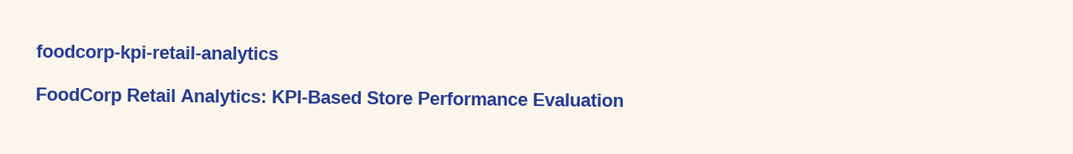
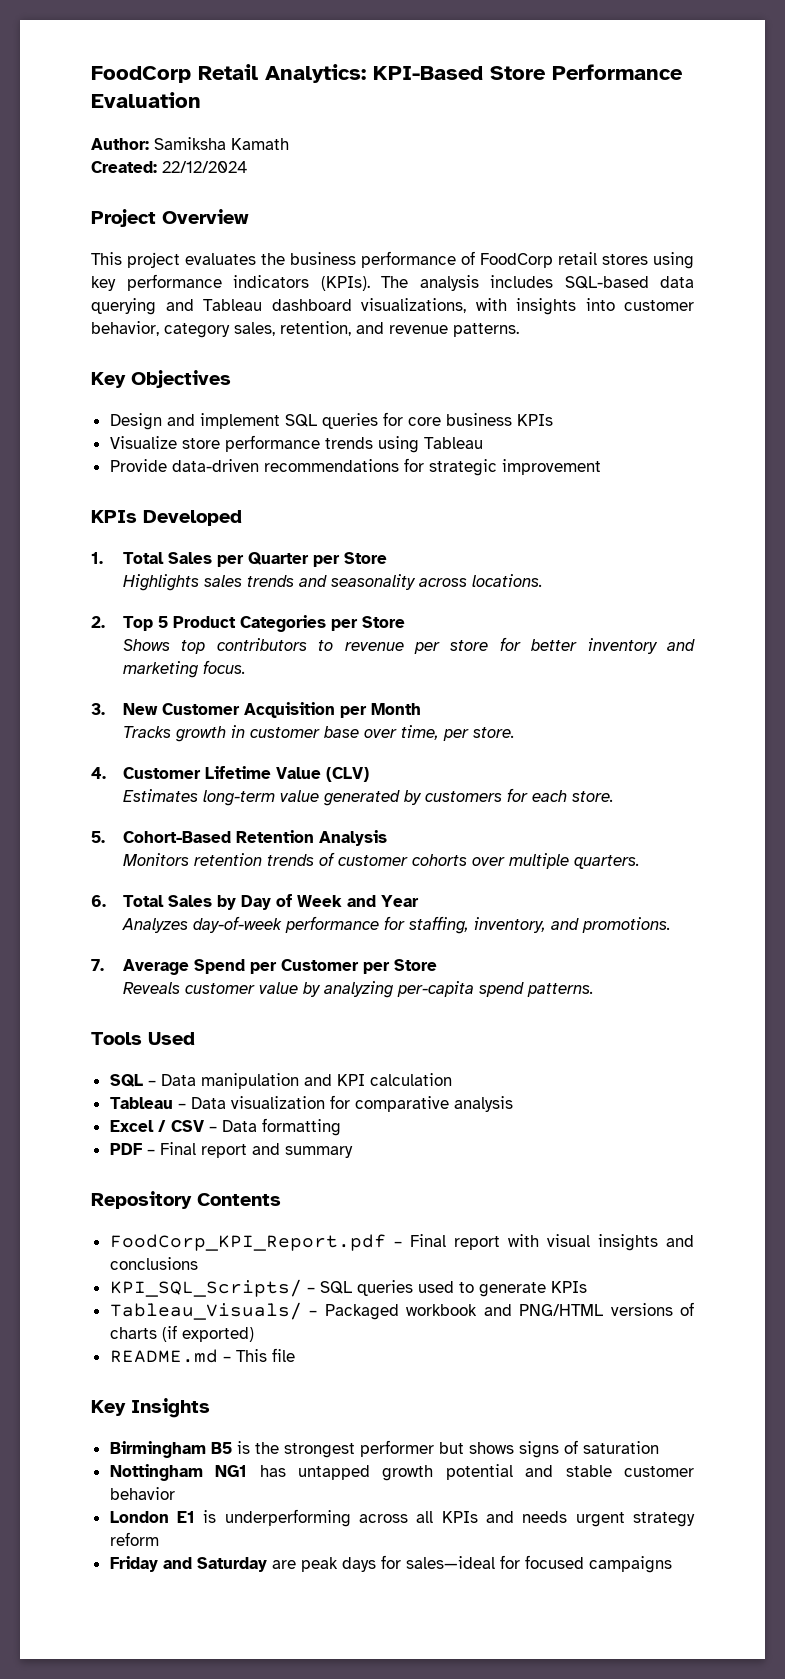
[36,44,279,65] foodcorp-kpi-retail-analytics // -> (91, 74) none
(624, 99) none -> [91,137,289,150] [91,161,247,173] [91,209,249,227] [91,251,694,269] [91,274,694,291] [91,298,694,315] [91,321,519,338] [91,370,231,388] [109,412,553,430] [109,435,483,453] [109,458,601,476] [91,510,242,526] [91,552,387,567] [122,574,543,591] [91,615,405,632] [122,637,696,654] [122,660,246,678] [91,702,421,718] [122,725,515,742] [91,766,369,782] [122,788,614,806] [91,830,387,846] [122,852,640,869] [91,894,419,910] [121,916,671,934] [91,959,437,975] [122,981,594,998] [91,1032,195,1045] [109,1073,452,1089] [109,1095,513,1112] [109,1118,341,1136] [109,1142,353,1158] [91,1191,281,1209] [109,1234,694,1251] [109,1257,198,1270] [109,1279,587,1297] [109,1302,694,1320] [109,1325,254,1342] [109,1348,295,1363] [91,1398,210,1418] [109,1440,659,1458] [109,1464,695,1481] [109,1487,175,1500] [109,1509,695,1527] [109,1532,159,1546] [109,1555,672,1573] // Author: Samiksha Kamath // Created: 22/12/2024 // Project Overview // This project evaluates the business performance of FoodCorp retail stores using key performance indicators (KPIs). The analysis includes SQL-based data querying and Tableau dashboard visualizations, with insights into customer behavior, category sales, retention, and revenue patterns. // Key Objectives // Design and implement SQL queries for core business KPIs // Visualize store performance trends using Tableau // Provide data-driven recommendations for strategic improvement // KPIs Developed // 1. Total Sales per Quarter per Store // Highlights sales trends and seasonality across locations. // 2. Top 5 Product Categories per Store // Shows top contributors to revenue per store for better inventory and marketing focus. // 3. New Customer Acquisition per Month // Tracks growth in customer base over time, per store. // 4. Customer Lifetime Value (CLV) // Estimates long-term value generated by customers for each store. // 5. Cohort-Based Retention Analysis // Monitors retention trends of customer cohorts over multiple quarters. // 6. Total Sales by Day of Week and Year // Analyzes day-of-week performance for staffing, inventory, and promotions. // 7. Average Spend per Customer per Store // Reveals customer value by analyzing per-capita spend patterns. // Tools Used // SQL – Data manipulation and KPI calculation // Tableau – Data visualization for comparative analysis // Excel / CSV – Data formatting // PDF – Final report and summary // Repository Contents // FoodCorp_KPI_Report.pdf – Final report with visual insights and conclusions // KPI_SQL_Scripts/ – SQL queries used to generate KPIs // Tableau_Visuals/ – Packaged workbook and PNG/HTML versions of charts (if exported) // README.md – This file // Key Insights // Birmingham B5 is the strongest performer but shows signs of saturation // Nottingham NG1 has untapped growth potential and stable customer behavior // London E1 is underperforming across all KPIs and needs urgent strategy reform // Friday and Saturday are peak days for sales—ideal for focused campaigns

